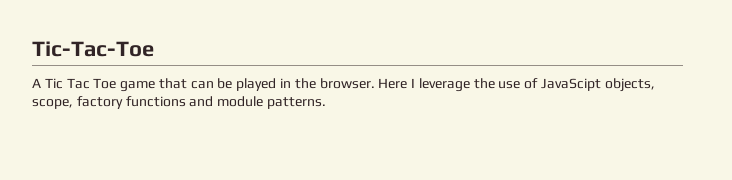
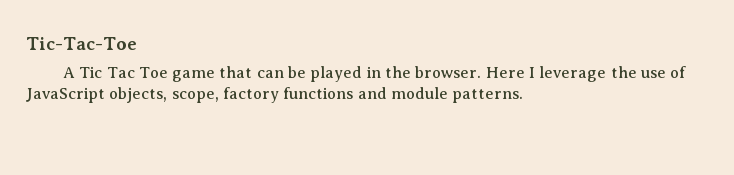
[541,78,602,91] JavaScipt -> [26,87,105,103] JavaScript

